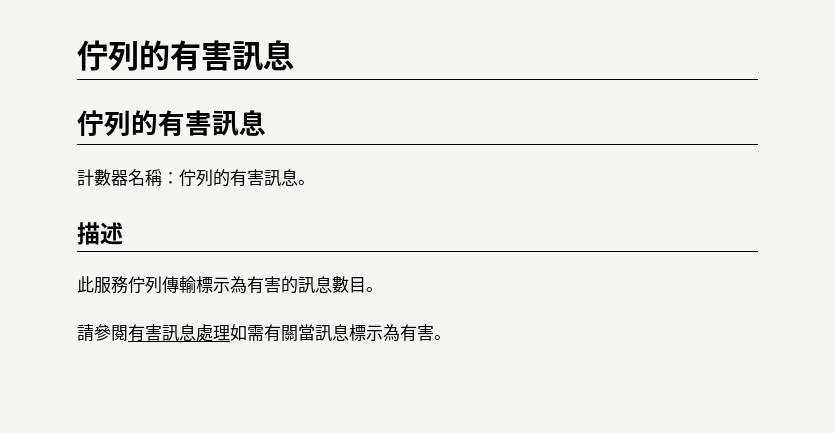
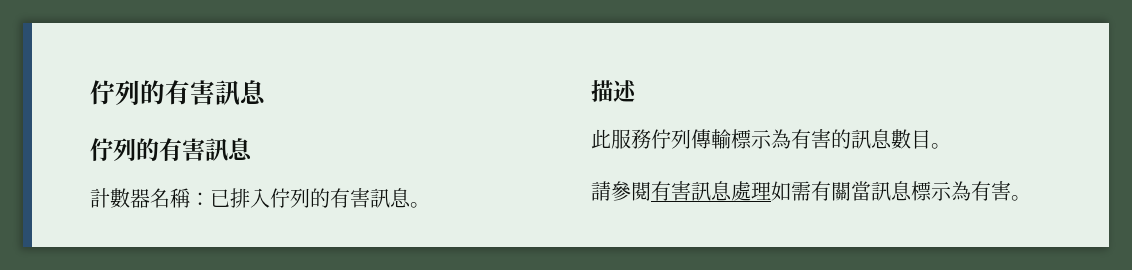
(179, 178) none -> [210,188,270,208] 已排入

